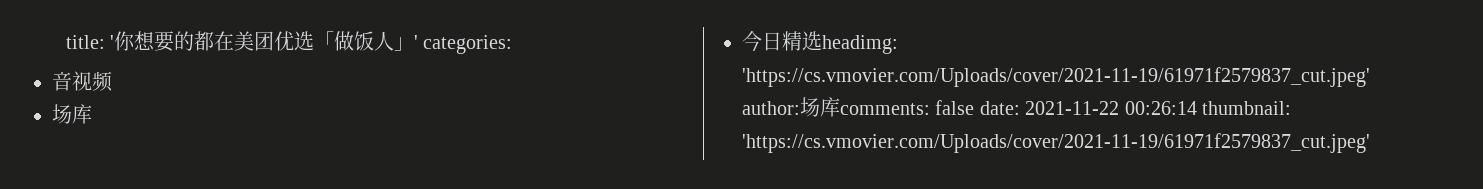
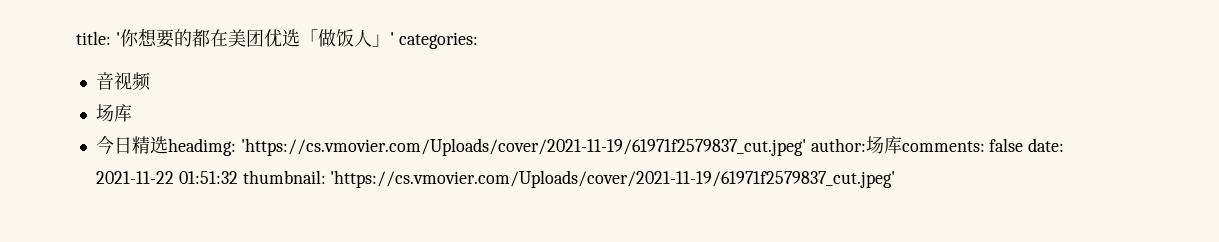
[1124,101,1197,115] 00:26:14 -> [178,171,238,184] 01:51:32

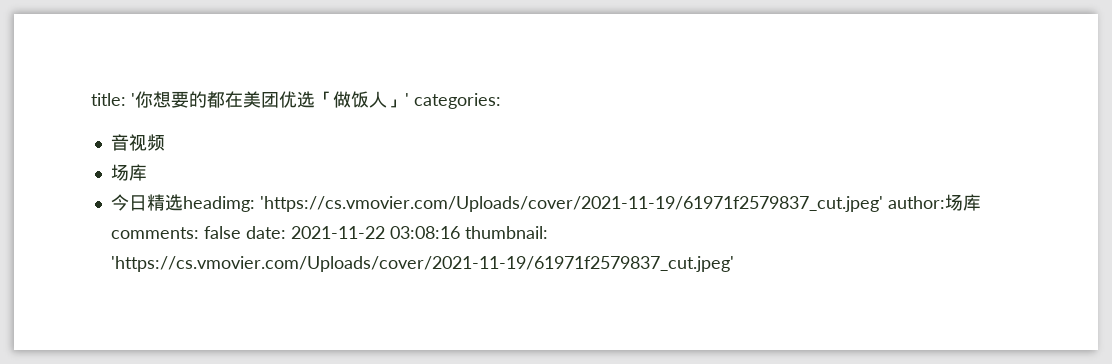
[178,171,238,184] 01:51:32 -> [389,226,460,239] 03:08:16

